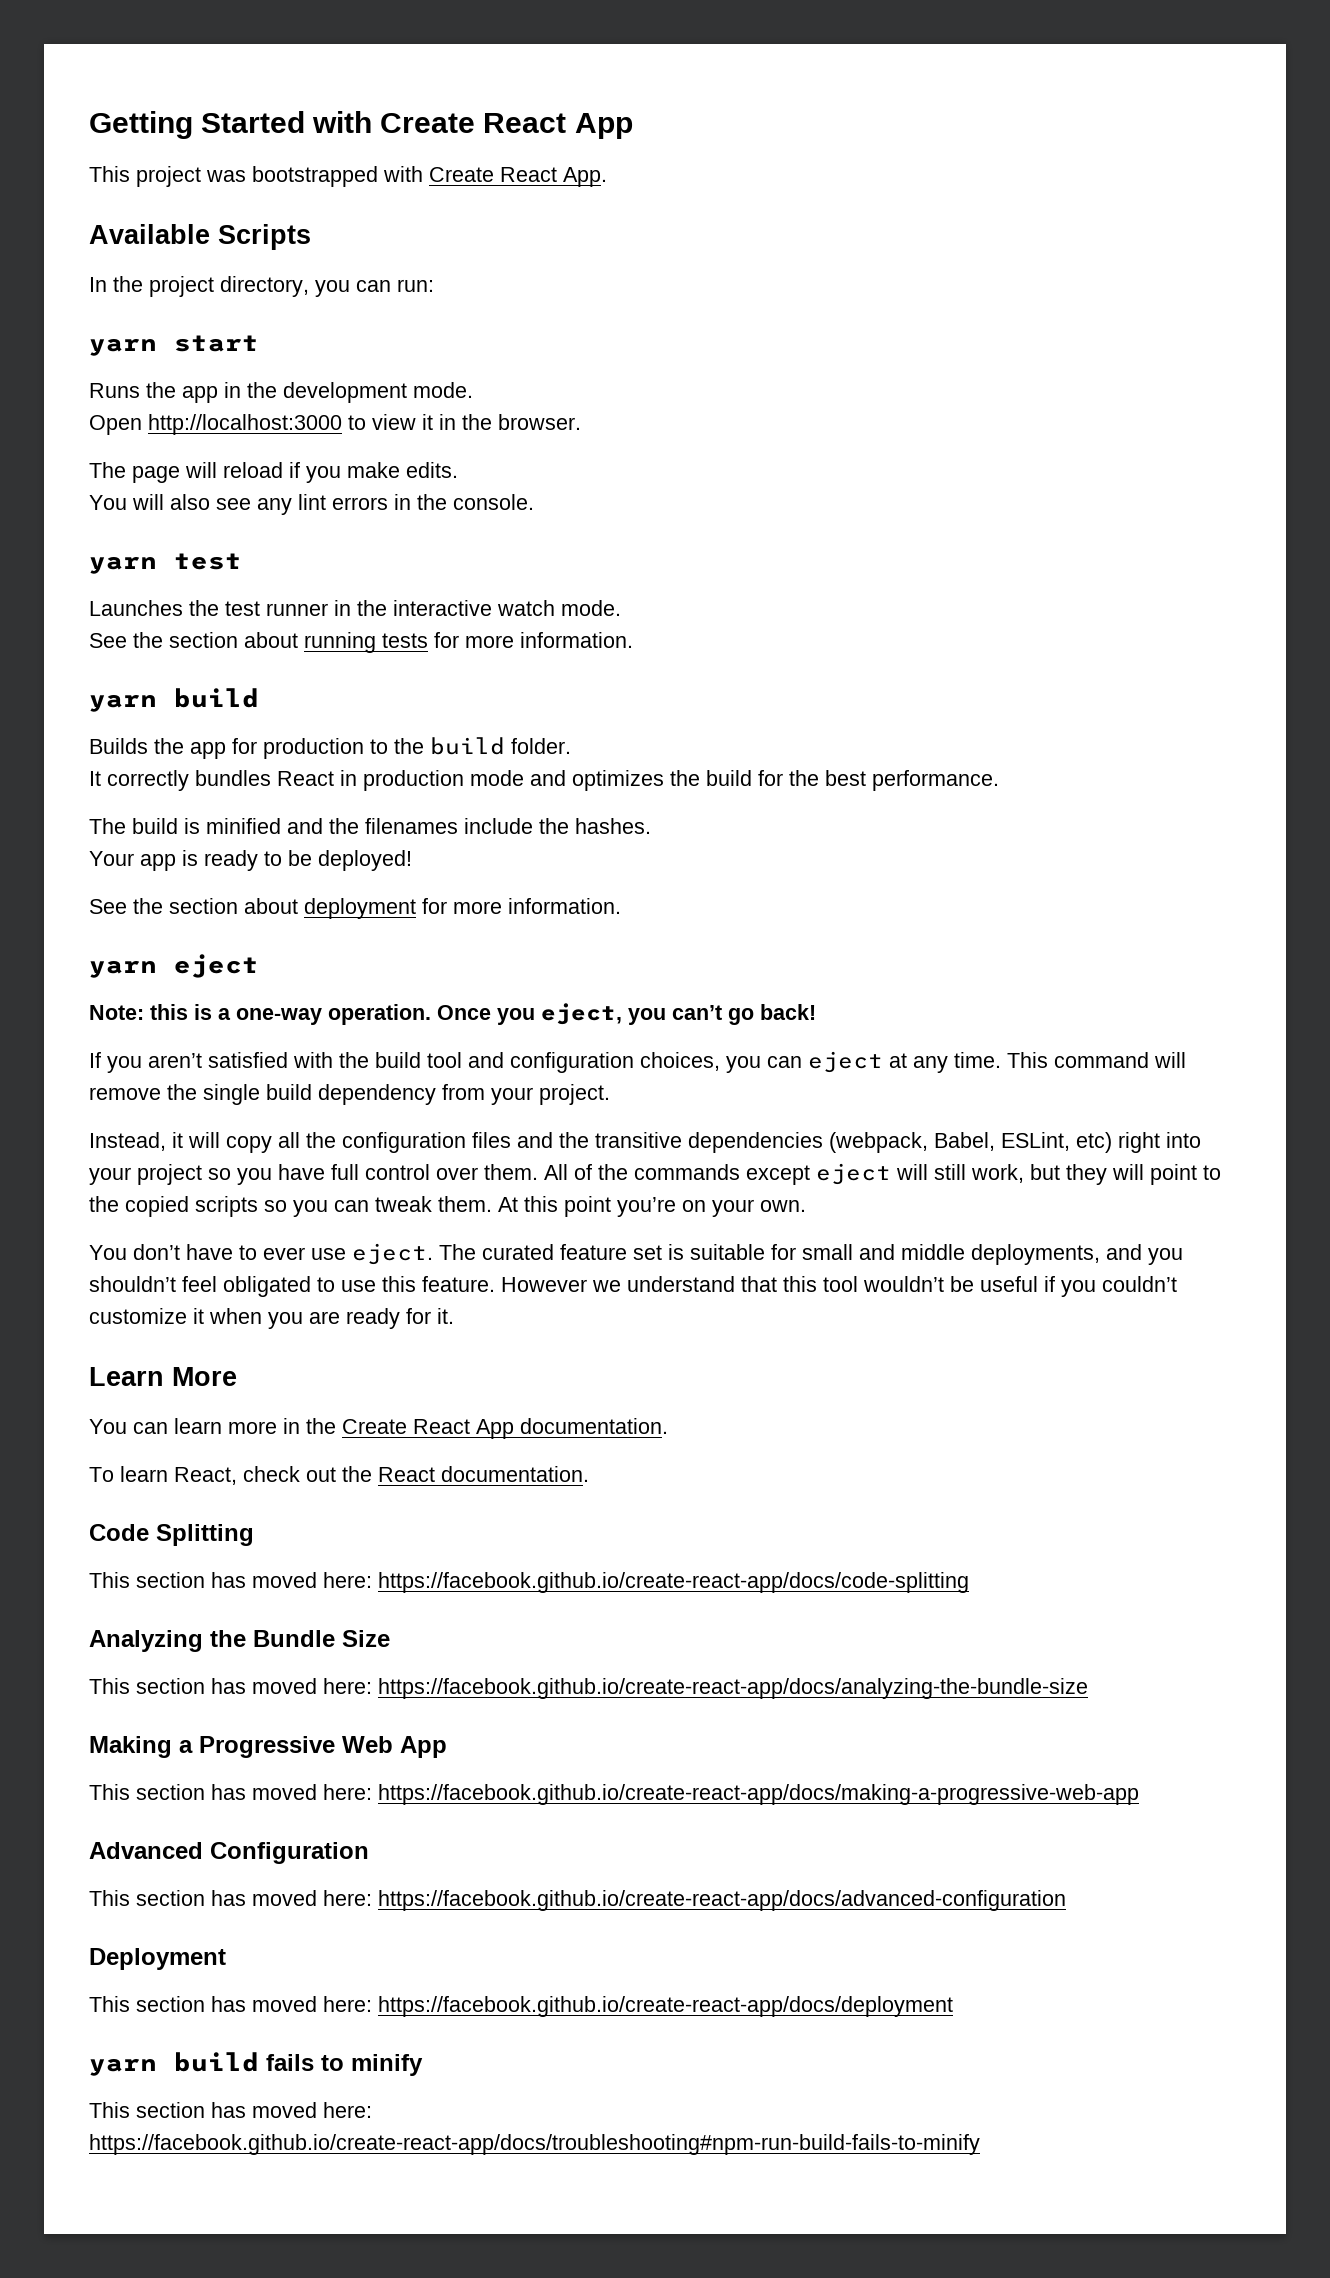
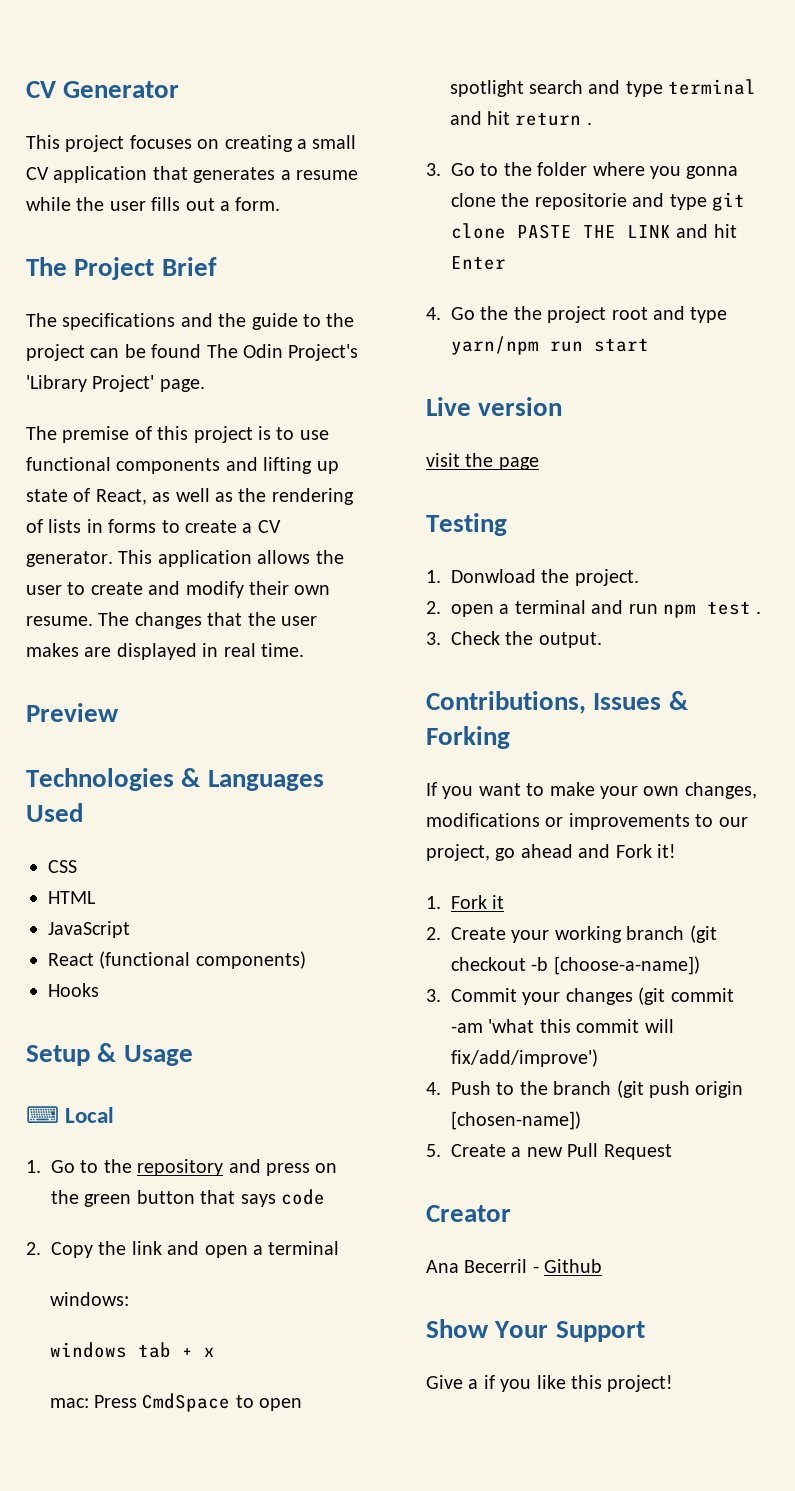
[89,111,633,139] [89,166,607,187] [89,224,311,250] [89,276,434,297] [89,335,259,356] [89,382,473,403] [89,414,581,435] [89,462,458,483] [89,494,534,515] [89,553,242,574] [89,600,621,616] [89,632,633,653] [89,688,259,712] [89,737,571,759] [89,770,999,791] [89,818,651,834] [89,850,412,871] [89,898,621,919] [89,954,259,978] [89,1003,816,1025] [89,1051,1186,1073] [89,1084,610,1105] [89,1132,1201,1153] [89,1163,1221,1185] [89,1196,806,1217] [89,1243,1183,1265] [89,1276,1177,1297] [89,1308,454,1329] [89,1367,237,1386] [89,1418,668,1439] [89,1466,589,1485] [89,1524,254,1546] [89,1572,969,1593] [89,1630,390,1652] [89,1678,1088,1699] [89,1736,447,1758] [89,1784,1139,1805] [89,1842,369,1864] [89,1890,1066,1911] [89,1948,226,1970] [89,1996,953,2017] [89,2052,423,2076] [89,2102,372,2118] [89,2134,980,2155] Getting Started with Create React App // This project was bootstrapped with Create React App. // Available Scripts // In the project directory, you can run: // yarn start // Runs the app in the development mode. // Open http://localhost:3000 to view it in the browser. // The page will reload if you make edits. // You will also see any lint errors in the console. // yarn test // Launches the test runner in the interactive watch mode. // See the section about running tests for more information. // yarn build // Builds the app for production to the build folder. // It correctly bundles React in production mode and optimizes the build for the best performance. // The build is minified and the filenames include the hashes. // Your app is ready to be deployed! // See the section about deployment for more information. // yarn eject // Note: this is a one-way operation. Once you eject, you can’t go back! // If you aren’t satisfied with the build tool and configuration choices, you can eject at any time. This command will remove the single build dependency from your project. // Instead, it will copy all the configuration files and the transitive dependencies (webpack, Babel, ESLint, etc) right into your project so you have full control over them. All of the commands except eject will still work, but they will point to the copied scripts so you can tweak them. At this point you’re on your own. // You don’t have to ever use eject. The curated feature set is suitable for small and middle deployments, and you shouldn’t feel obligated to use this feature. However we understand that this tool wouldn’t be useful if you couldn’t customize it when you are ready for it. // Learn More // You can learn more in the Create React App documentation. // To learn React, check out the React documentation. // Code Splitting // This section has moved here: https://facebook.github.io/create-react-app/docs/code-splitting // Analyzing the Bundle Size // This section has moved here: https://facebook.github.io/create-react-app/docs/analyzing-the-bundle-size // Making a Progressive Web App // This section has moved here: https://facebook.github.io/create-react-app/docs/making-a-progressive-web-app // Advanced Configuration // This section has moved here: https://facebook.github.io/create-react-app/docs/advanced-configuration // Deployment // This section has moved here: https://facebook.github.io/create-react-app/docs/deployment // yarn build fails to minify // This section has moved here: https://facebook.github.io/create-react-app/docs/troubleshooting#npm-run-build-fails-to-minify -> [26,81,180,98] [26,135,357,152] [26,166,358,183] [26,197,281,211] [26,257,217,280] [26,313,355,330] [26,344,359,361] [26,375,205,392] [26,426,329,443] [26,457,339,474] [26,488,354,505] [26,519,281,533] [26,550,344,567] [26,581,331,598] [26,612,317,629] [26,643,304,660] [26,703,119,722] [26,768,324,791] [26,803,83,822] [48,860,77,873] [48,891,96,904] [48,921,130,938] [48,951,306,969] [48,983,99,997] [26,1043,193,1066] [26,1106,115,1123] [26,1159,338,1176] [51,1189,325,1207] [26,1241,340,1258] [49,1292,129,1306] [49,1342,215,1358] [49,1393,303,1412] [449,79,757,97] [449,111,592,126] [426,162,739,179] [451,192,745,211] [451,223,737,239] [451,256,506,270] [426,306,728,323] [451,336,649,355] [426,397,563,416] [426,453,539,470] [426,513,507,536] [426,569,639,586] [426,600,762,618] [426,631,602,648] [426,691,689,714] [426,726,510,749] [426,782,757,799] [426,813,748,830] [426,844,676,861] [426,895,505,909] [426,925,717,943] [451,956,700,975] [426,987,734,1005] [451,1019,674,1033] [451,1049,598,1067] [426,1080,744,1098] [451,1111,581,1130] [426,1143,672,1160] [426,1205,511,1222] [426,1259,603,1273] [426,1319,645,1342] [426,1375,674,1392] CV Generator // This project focuses on creating a small CV application that generates a resume while the user fills out a form. // The Project Brief // The specifications and the guide to the project can be found The Odin Project's 'Library Project' page. // The premise of this project is to use functional components and lifting up state of React, as well as the rendering of lists in forms to create a CV generator. This application allows the user to create and modify their own resume. The changes that the user makes are displayed in real time. // Preview // Technologies & Languages Used // CSS // HTML // JavaScript // React (functional components) // Hooks // Setup & Usage // ⌨ Local // 1. Go to the repository and press on the green button that says code // 2. Copy the link and open a terminal // windows: // windows tab + x // mac: Press CmdSpace to open spotlight search and type terminal and hit return . // 3. Go to the folder where you gonna clone the repositorie and type git clone PASTE THE LINK and hit Enter // 4. Go the the project root and type yarn/npm run start // Live version // visit the page // Testing // 1. Donwload the project. // 2. open a terminal and run npm test . // 3. Check the output. // Contributions, Issues & Forking // If you want to make your own changes, modifications or improvements to our project, go ahead and Fork it! // 1. Fork it // 2. Create your working branch (git checkout -b [choose-a-name]) // 3. Commit your changes (git commit -am 'what this commit will fix/add/improve') // 4. Push to the branch (git push origin [chosen-name]) // 5. Create a new Pull Request // Creator // Ana Becerril - Github // Show Your Support // Give a if you like this project!

